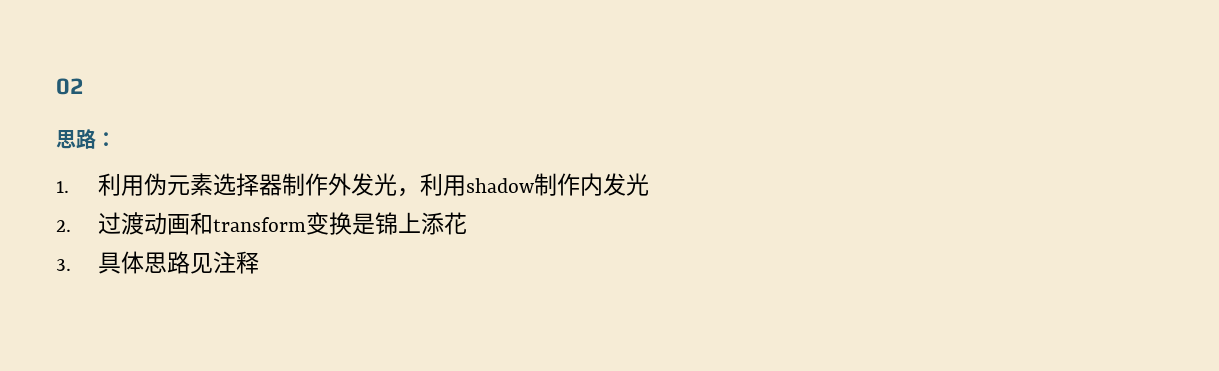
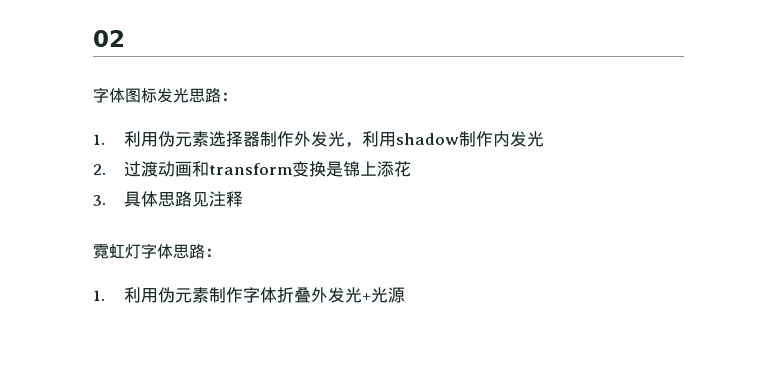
(84, 86) none -> [93,87,189,103] 字体图标发光
(259, 262) none -> [93,243,221,259] [93,287,405,303] // 霓虹灯字体思路： // 1.利用伪元素制作字体折叠外发光+光源

